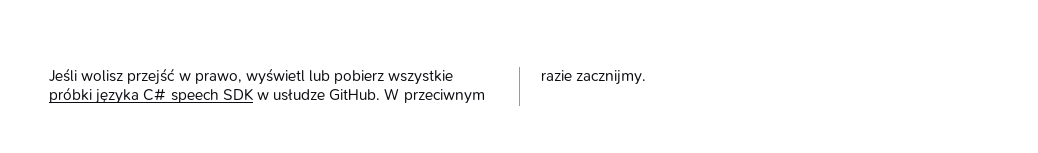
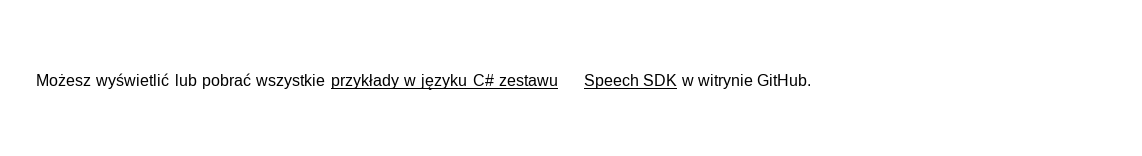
[49,68,454,85] [49,87,485,104] [541,70,647,85] Jeśli wolisz przejść w prawo, wyświetl lub pobierz wszystkie próbki języka C# speech SDK w usłudze GitHub. W przeciwnym razie zacznijmy. -> [36,73,812,90] Możesz wyświetlić lub pobrać wszystkie przykłady w języku C# zestawu Speech SDK w witrynie GitHub.

